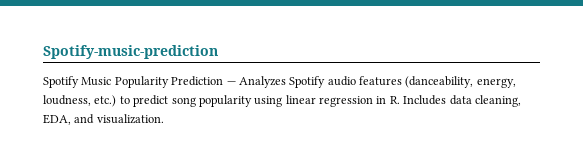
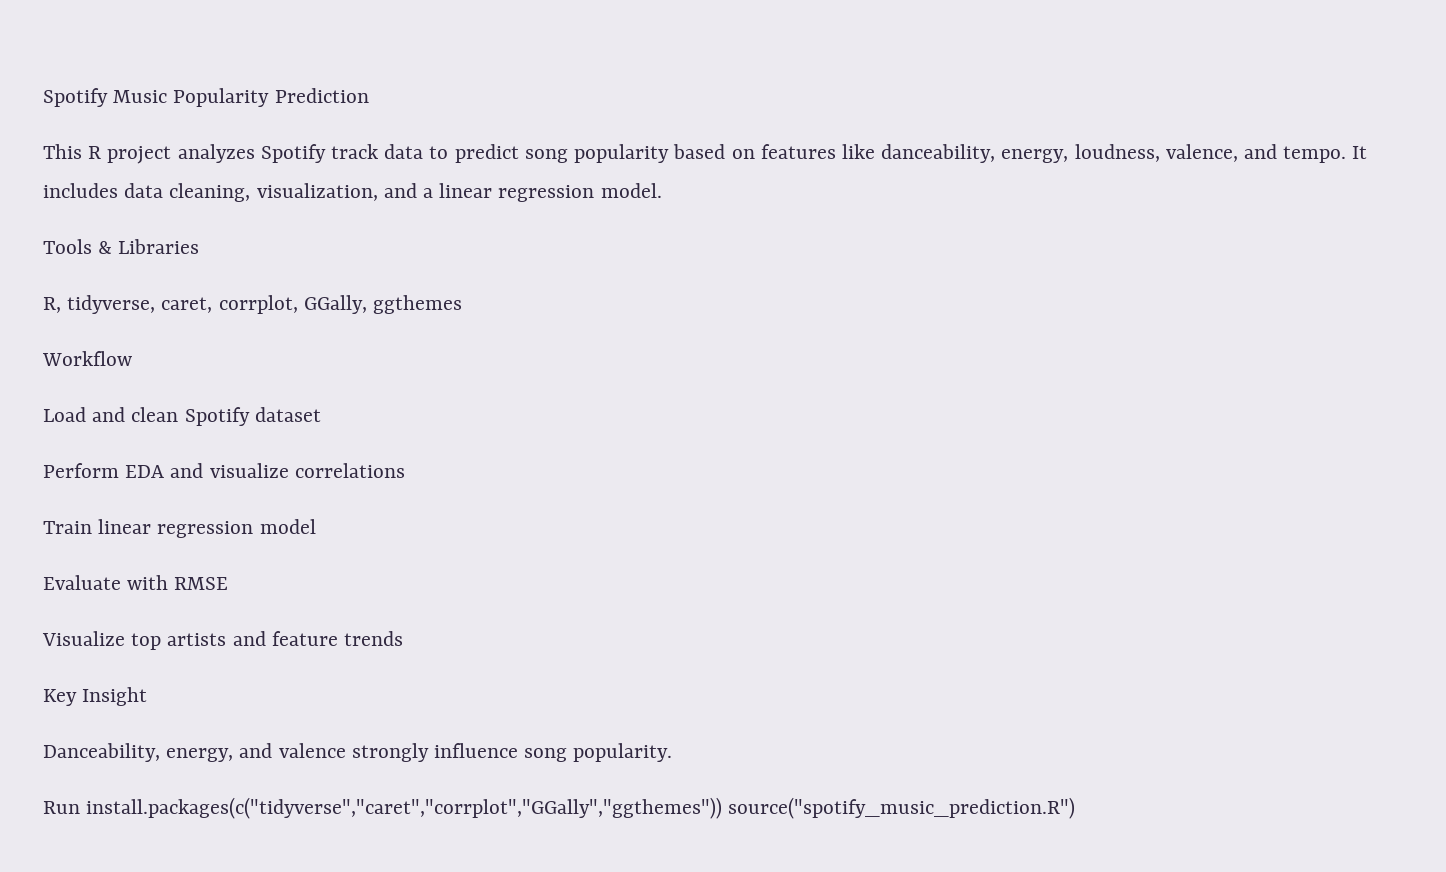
[43,45,218,59] Spotify-music-prediction // -> (43, 97) none
[226,76,516,88] [43,95,521,107] [43,114,164,125] — Analyzes Spotify audio features (danceability, energy, loudness, etc.) to predict song popularity using linear regression in R. Includes data cleaning, EDA, and visualization. -> [43,144,1368,164] [43,183,662,202] [43,239,200,254] [43,295,463,314] [42,351,132,366] [43,407,321,426] [43,463,405,478] [43,519,316,538] [43,575,229,590] [42,631,404,650] [43,687,148,706] [43,743,673,762] [43,797,1076,819] // This R project analyzes Spotify track data to predict song popularity based on features like danceability, energy, loudness, valence, and tempo. It includes data cleaning, visualization, and a linear regression model. // Tools & Libraries // R, tidyverse, caret, corrplot, GGally, ggthemes // Workflow // Load and clean Spotify dataset // Perform EDA and visualize correlations // Train linear regression model // Evaluate with RMSE // Visualize top artists and feature trends // Key Insight // Danceability, energy, and valence strongly influence song popularity. // Run install.packages(c("tidyverse","caret","corrplot","GGally","ggthemes")) source("spotify_music_prediction.R")

